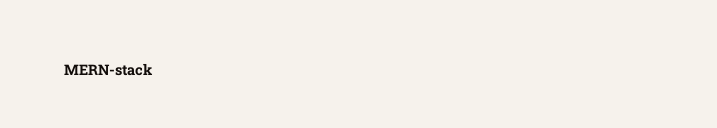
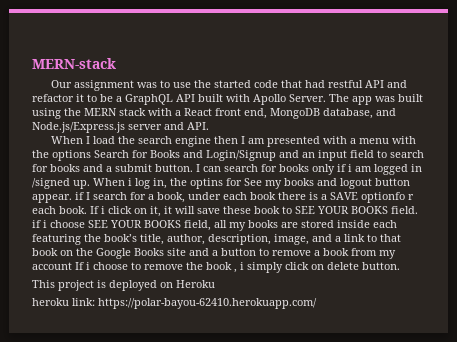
(153, 69) none -> [50,80,407,91] [32,94,423,105] [32,108,396,119] [32,122,209,133] [50,136,416,147] [32,150,424,161] [32,164,422,175] [32,178,410,189] [32,192,414,203] [32,206,418,217] [32,220,397,231] [32,234,401,245] [32,248,396,259] [32,262,400,273] [32,280,215,291] [32,298,317,309] // Our assignment was to use the started code that had restful API and refactor it to be a GraphQL API built with Apollo Server. The app was built using the MERN stack with a React front end, MongoDB database, and Node.js/Express.js server and API. // When I load the search engine then I am presented with a menu with the options Search for Books and Login/Signup and an input field to search for books and a submit button. I can search for books only if i am logged in /signed up. When i log in, the optins for See my books and logout button appear. if I search for a book, under each book there is a SAVE optionfo r each book. If i click on it, it will save these book to SEE YOUR BOOKS field. if i choose SEE YOUR BOOKS field, all my books are stored inside each featuring the book’s title, author, description, image, and a link to that book on the Google Books site and a button to remove a book from my account If i choose to remove the book , i simply click on delete button. // This project is deployed on Heroku // heroku link: https://polar-bayou-62410.herokuapp.com/

